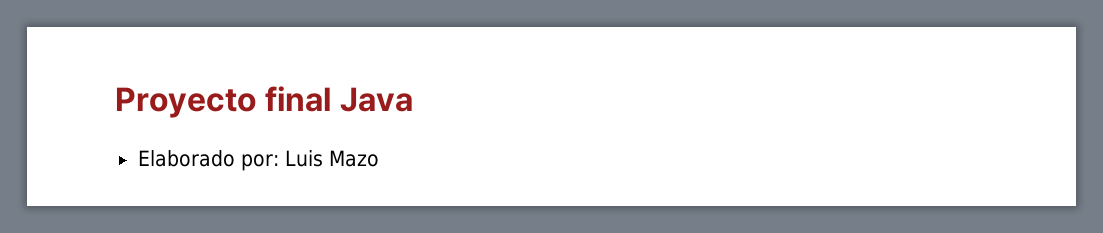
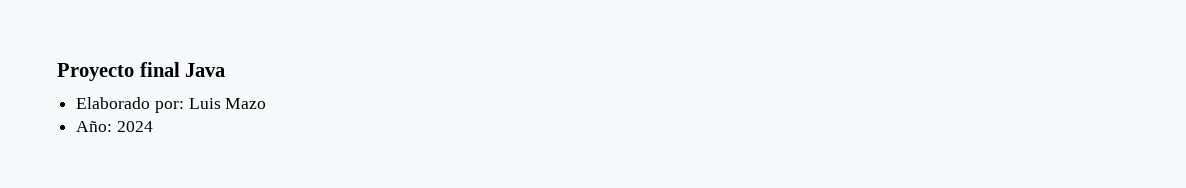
(379, 158) none -> [76,121,153,132] // Año: 2024

